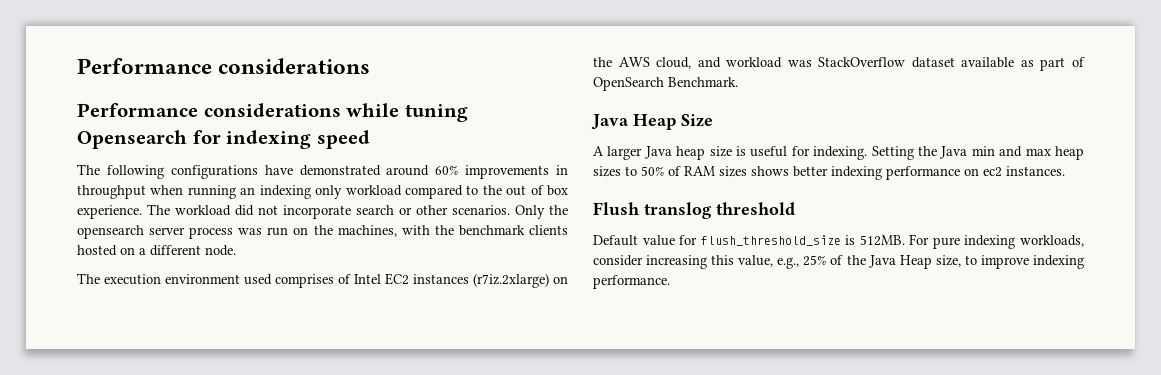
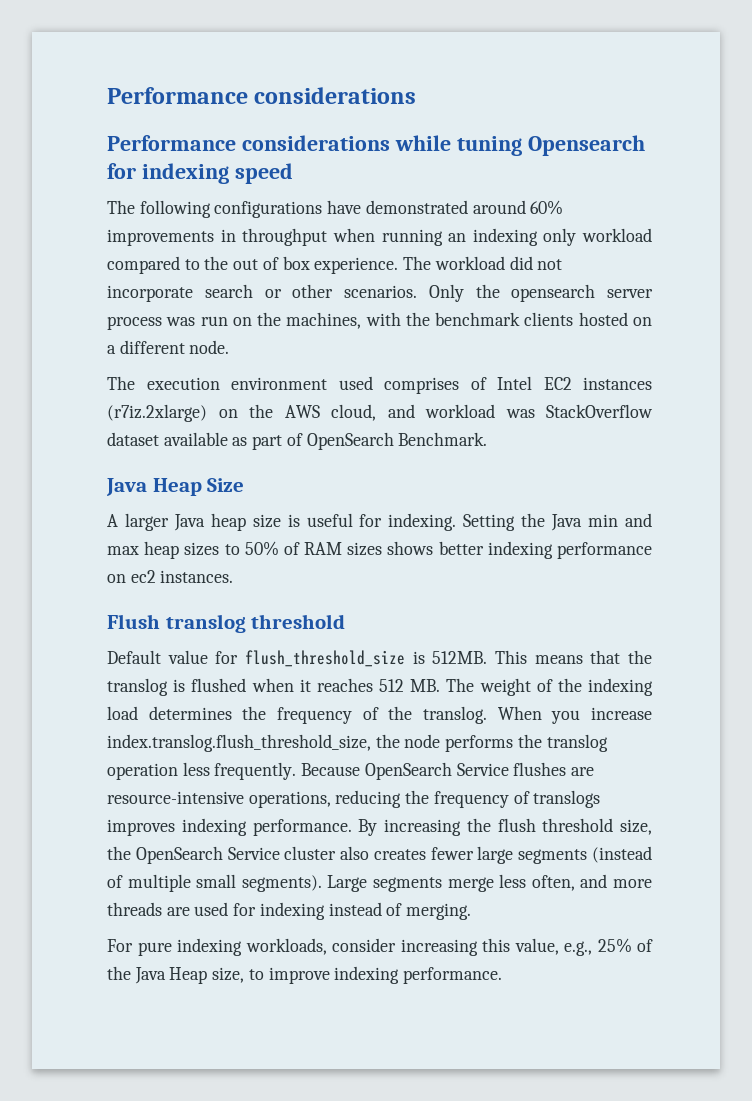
(905, 240) none -> [495,650,653,664] [107,678,653,696] [107,706,652,724] [107,734,608,752] [107,762,595,780] [107,790,601,808] [107,818,652,836] [107,846,652,864] [107,874,653,892] [107,902,472,920] This means that the translog is flushed when it reaches 512 MB. The weight of the indexing load determines the frequency of the translog. When you increase index.translog.flush_threshold_size, the node performs the translog operation less frequently. Because OpenSearch Service flushes are resource-intensive operations, reducing the frequency of translogs improves indexing performance. By increasing the flush threshold size, the OpenSearch Service cluster also creates fewer large segments (instead of multiple small segments). Large segments merge less often, and more threads are used for indexing instead of merging. //

